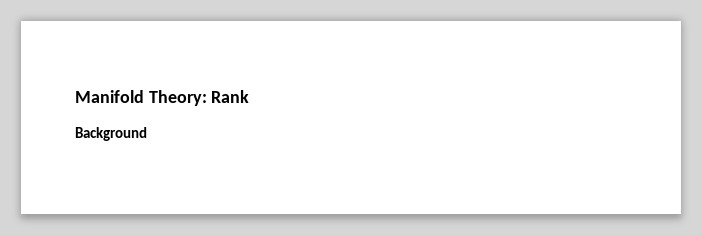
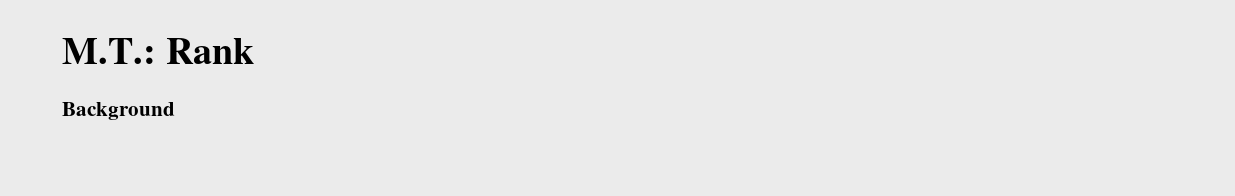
[75,90,207,106] Manifold Theory: -> [62,38,156,64] M.T.:

